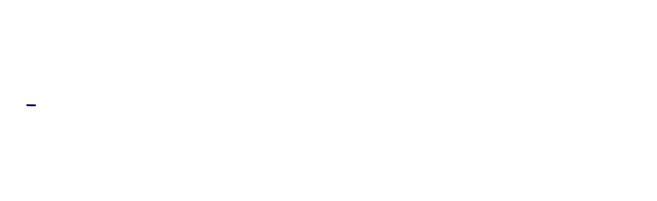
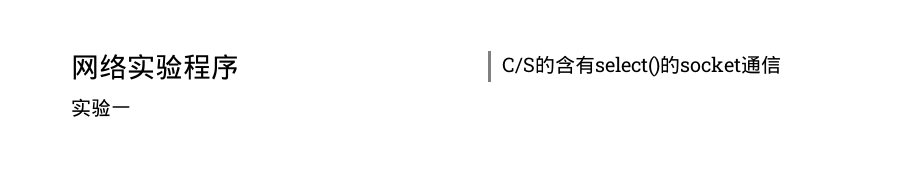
[23,104,39,112] - -> [71,54,239,80] [71,98,131,117] [501,55,781,77] 网络实验程序 // 实验一 // C/S的含有select()的socket通信

